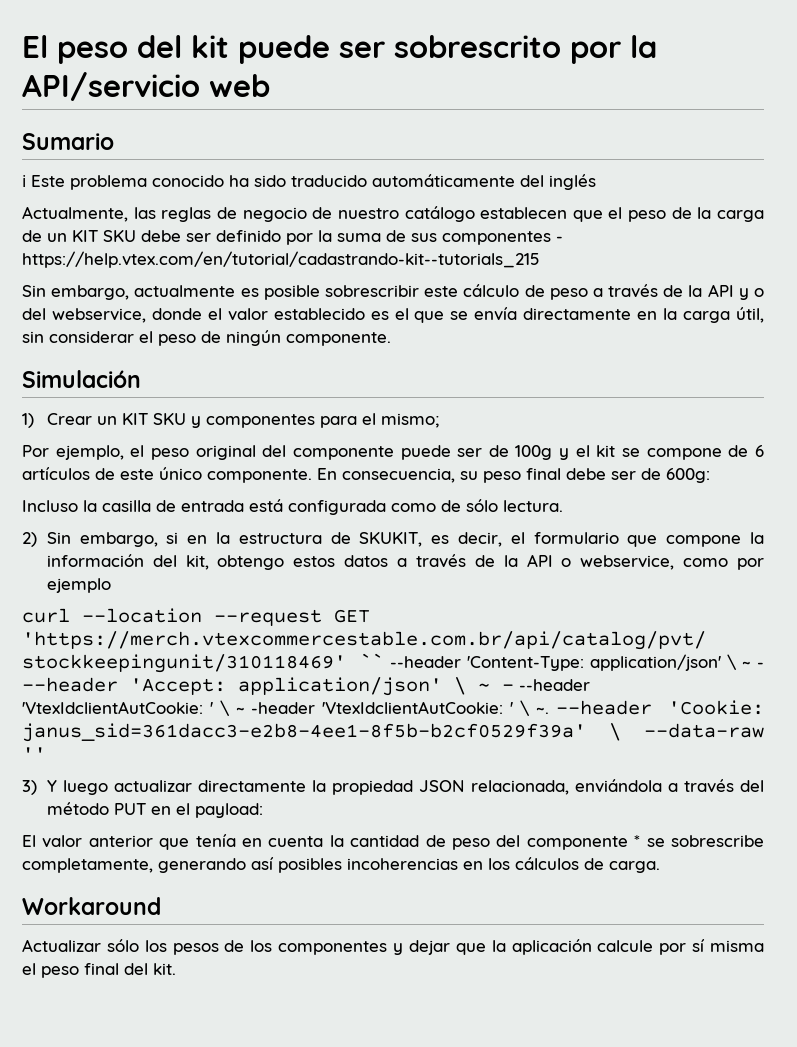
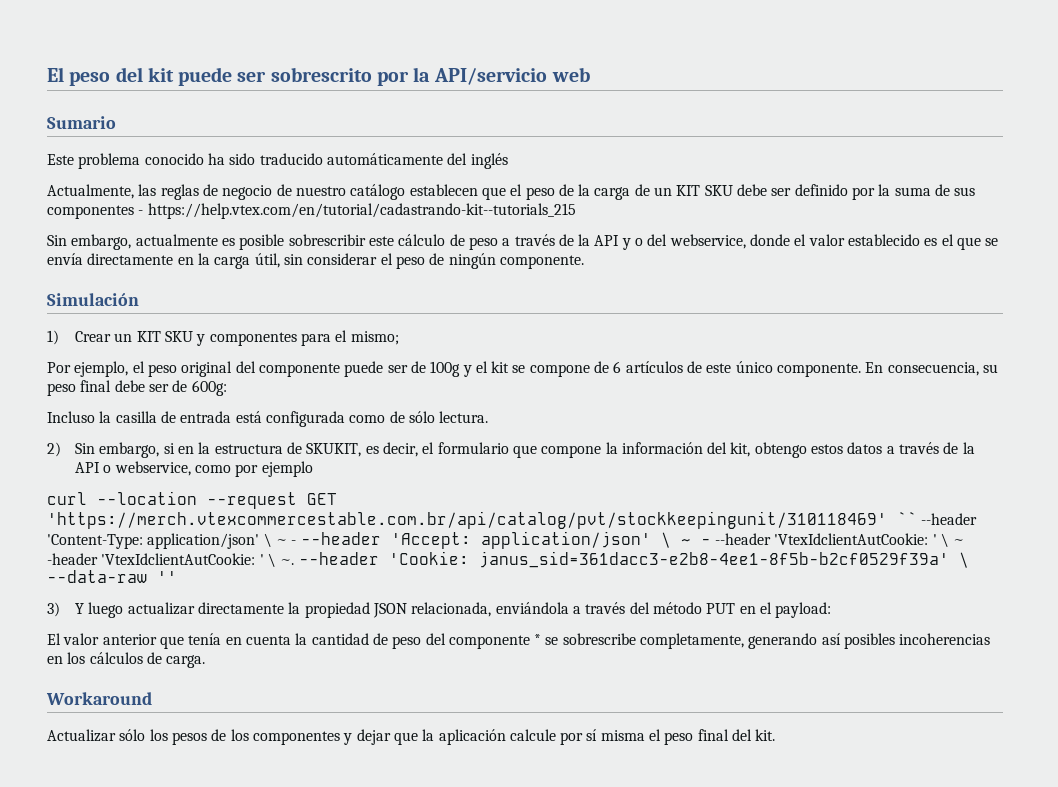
[22,175,26,187] ℹ -> (116, 122) none

